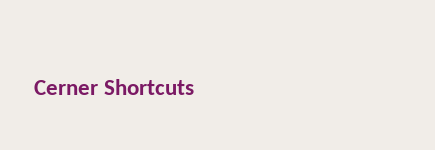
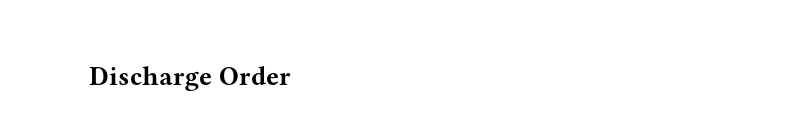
[34,79,195,95] Cerner Shortcuts -> [89,66,292,91] Discharge Order

